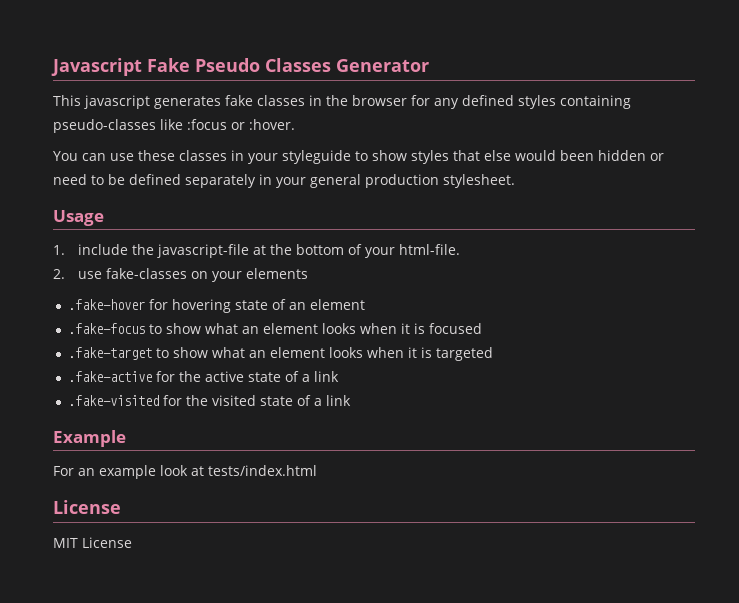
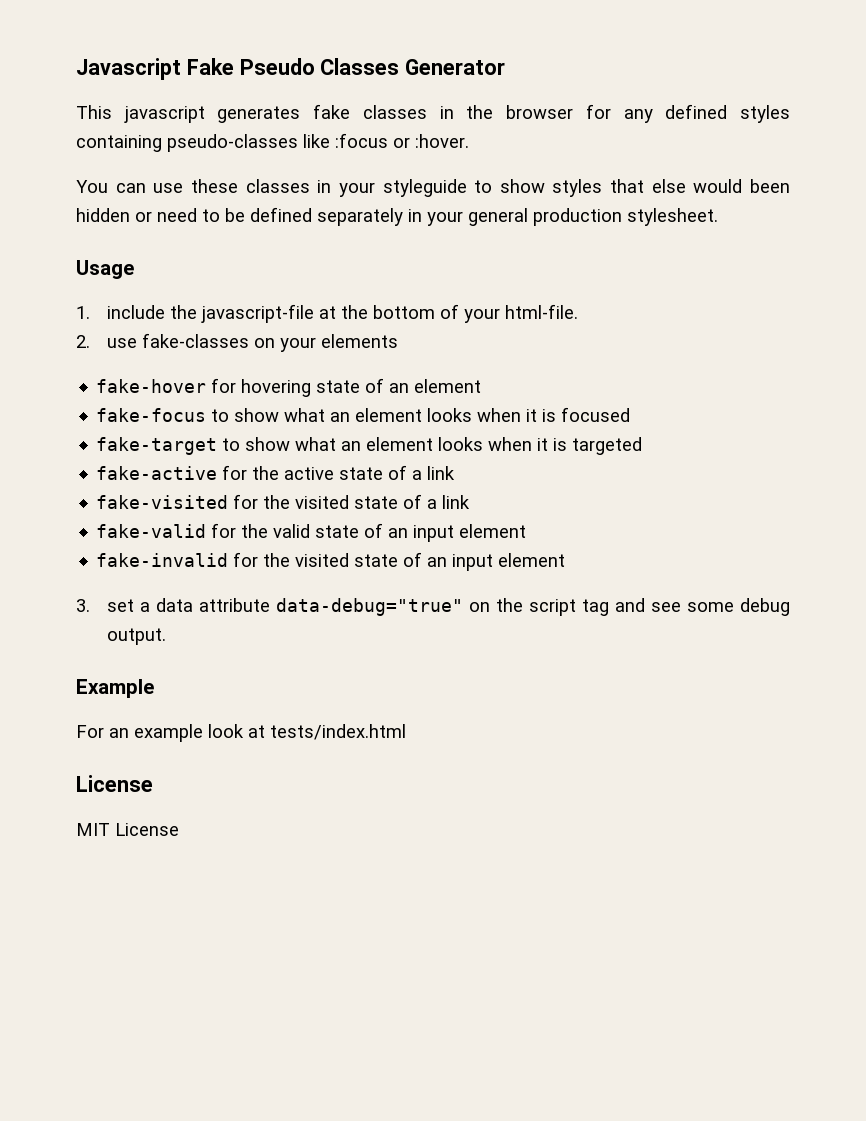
[68,299,146,310] .fake-hover -> [96,379,207,393] fake-hover
[68,323,146,334] .fake-focus -> [96,408,207,422] fake-focus
[68,347,153,360] .fake-target -> [96,437,218,455] fake-target
[68,371,153,382] .fake-active -> [96,466,218,480] fake-active
[68,395,160,406] .fake-visited -> [96,495,229,509] fake-visited
(352, 400) none -> [96,523,527,542] [96,552,566,571] [76,598,790,616] [106,628,166,645] // fake-valid for the valid state of an input element // fake-invalid for the visited state of an input element // 3. set a data attribute data-debug="true" on the script tag and see some debug output.

